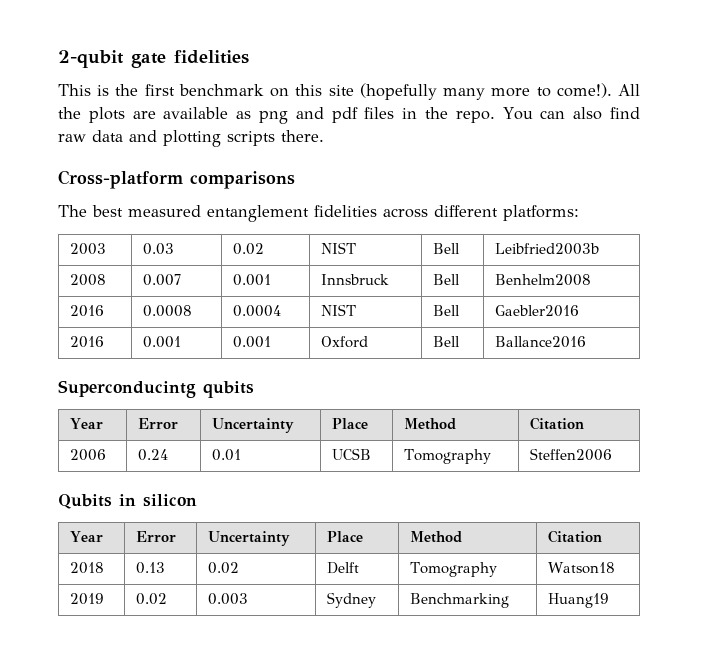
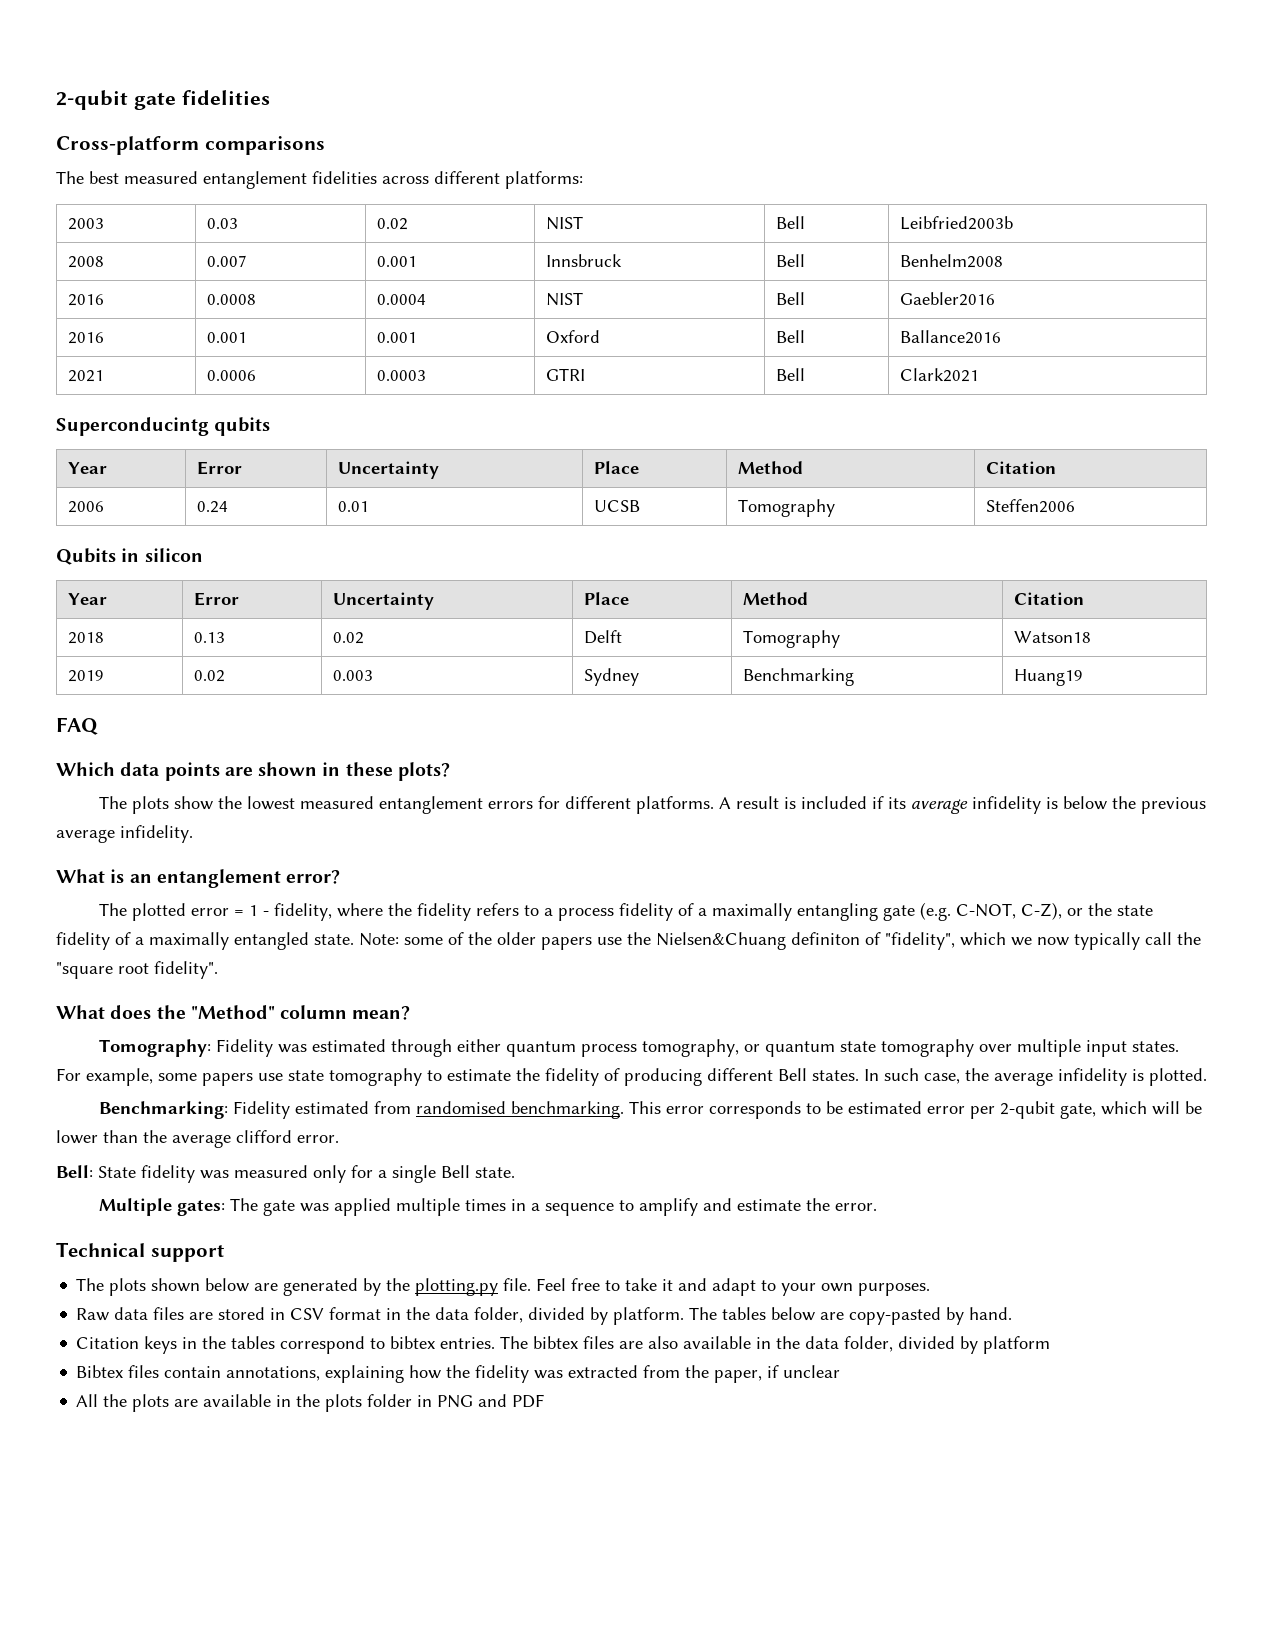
[58,83,640,100] [58,107,640,124] [58,130,324,147] // This is the first benchmark on this site (hopefully many more to come!). All the plots are available as png and pdf files in the repo. You can also find raw data and plotting scripts there. -> (270, 97) none
(587, 342) none -> [67,370,104,382] [206,370,256,381] [376,370,426,381] [545,368,585,381] [775,368,805,381] [899,368,979,382] // 2021 | 0.0006 | 0.0003 | GTRI | Bell | Clark2021
(610, 600) none -> [56,717,98,735] [56,762,450,781] [98,796,1206,814] [56,825,193,843] [56,869,341,888] [98,902,1153,921] [56,932,1201,950] [56,961,218,979] [56,1005,411,1020] [98,1039,1179,1057] [56,1068,1207,1086] [98,1101,1202,1119] [56,1130,339,1148] [56,1165,515,1183] [98,1198,877,1216] [56,1242,224,1262] [76,1278,931,1296] [76,1307,1013,1325] [76,1336,1051,1354] [76,1365,841,1383] [76,1394,545,1412] // FAQ // Which data points are shown in these plots? // The plots show the lowest measured entanglement errors for different platforms. A result is included if its average infidelity is below the previous average infidelity. // What is an entanglement error? // The plotted error = 1 - fidelity, where the fidelity refers to a process fidelity of a maximally entangling gate (e.g. C-NOT, C-Z), or the state fidelity of a maximally entangled state. Note: some of the older papers use the Nielsen&Chuang definiton of "fidelity", which we now typically call the "square root fidelity". // What does the "Method" column mean? // Tomography: Fidelity was estimated through either quantum process tomography, or quantum state tomography over multiple input states. For example, some papers use state tomography to estimate the fidelity of producing different Bell states. In such case, the average infidelity is plotted. // Benchmarking: Fidelity estimated from randomised benchmarking. This error corresponds to be estimated error per 2-qubit gate, which will be lower than the average clifford error. // Bell: State fidelity was measured only for a single Bell state. // Multiple gates: The gate was applied multiple times in a sequence to amplify and estimate the error. // Technical support // The plots shown below are generated by the plotting.py file. Feel free to take it and adapt to your own purposes. // Raw data files are stored in CSV format in the data folder, divided by platform. The tables below are copy-pasted by hand. // Citation keys in the tables correspond to bibtex entries. The bibtex files are also available in the data folder, divided by platform // Bibtex files contain annotations, explaining how the fidelity was extracted from the paper, if unclear // All the plots are available in the plots folder in PNG and PDF

